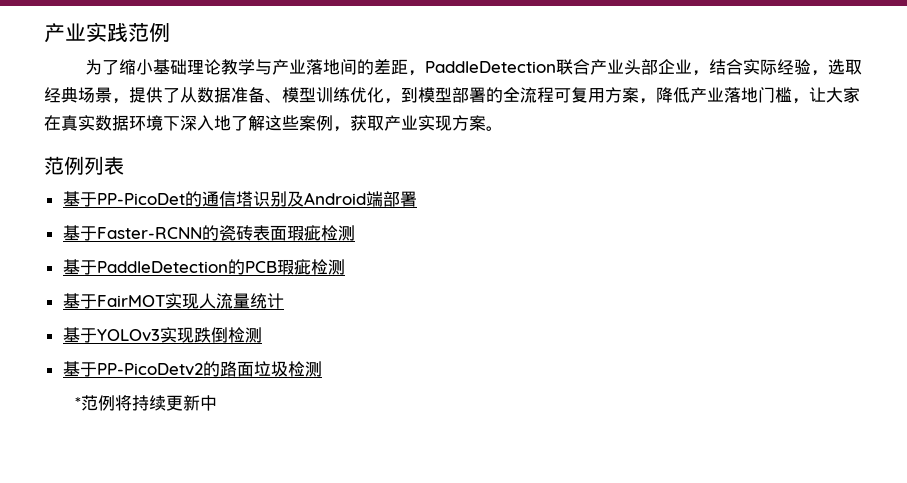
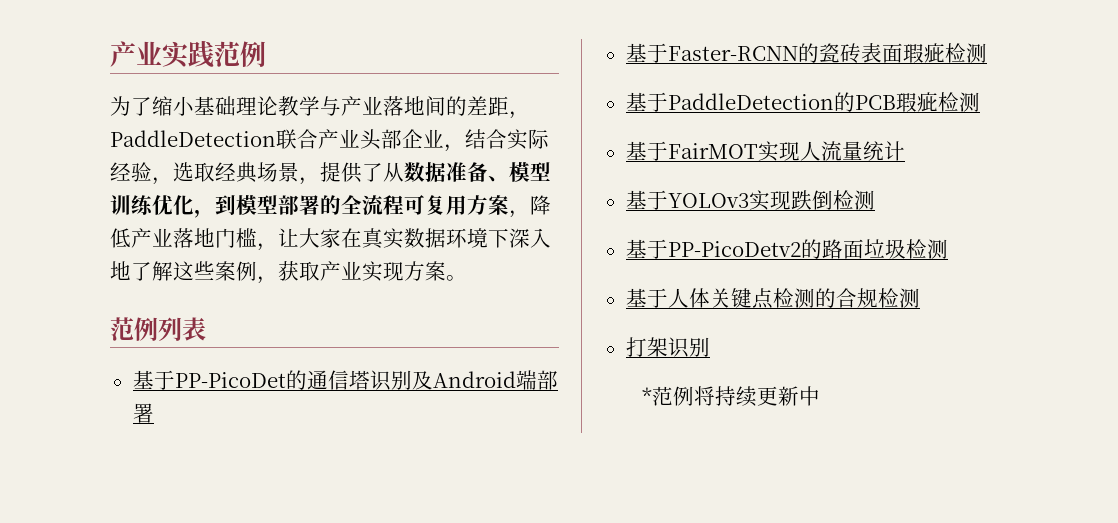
(322, 369) none -> [625,288,920,309] [625,337,710,358] // 基于人体关键点检测的合规检测 // 打架识别

